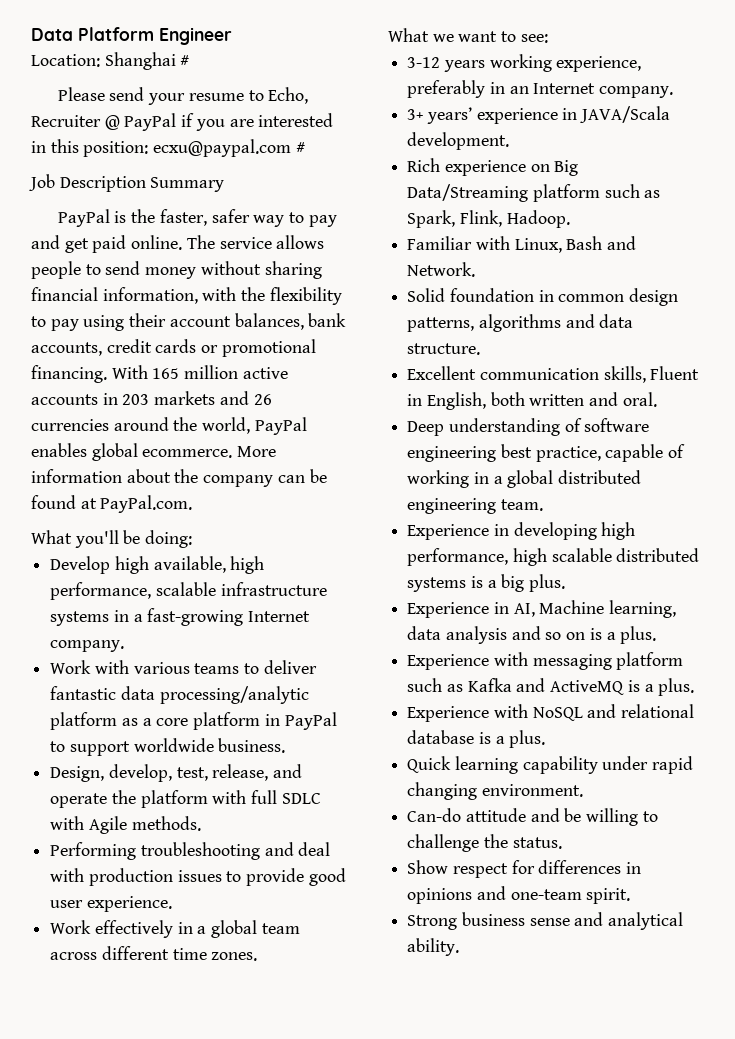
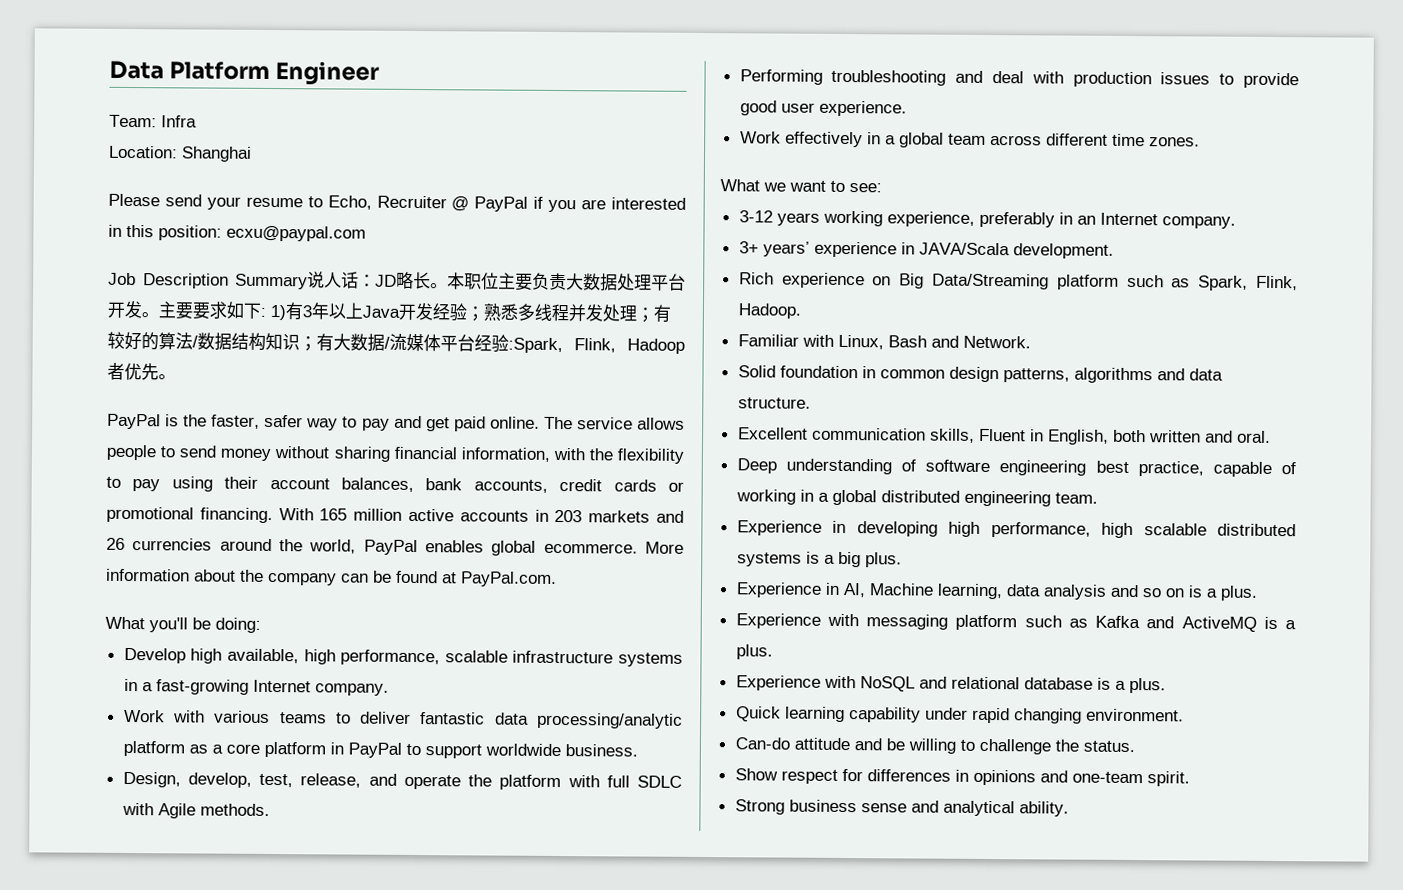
(232, 36) none -> [109,114,197,128] // Team: Infra
[180,55,190,66] # -> (252, 154) none
[295,142,305,153] # -> (366, 233) none
(225, 184) none -> [307,271,686,292] [107,300,671,323] [107,331,685,354] [107,362,176,381] 说人话：JD略长。本职位主要负责大数据处理平台开发。主要要求如下: 1)有3年以上Java开发经验；熟悉多线程并发处理；有较好的算法/数据结构知识；有大数据/流媒体平台经验:Spark, Flink, Hadoop者优先。

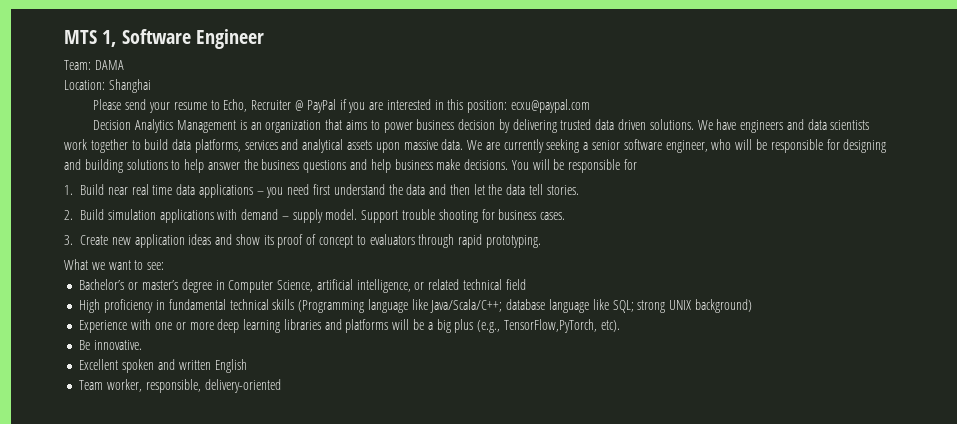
[109,60,271,80] Data Platform -> [64,29,191,47] MTS 1, Software
[161,115,197,128] Infra -> [94,60,124,70] DAMA
[108,271,686,292] [107,300,671,323] [107,331,685,354] [107,362,176,381] [107,413,685,432] [106,444,685,464] [106,476,684,493] [106,506,684,524] [106,537,684,556] [106,568,557,587] [105,616,261,633] [123,647,683,667] [123,678,389,696] [123,709,683,729] [122,740,638,759] [122,771,683,791] [121,802,270,819] [739,69,1299,89] [739,100,907,117] [739,131,1200,148] Job Description Summary说人话：JD略长。本职位主要负责大数据处理平台开发。主要要求如下: 1)有3年以上Java开发经验；熟悉多线程并发处理；有较好的算法/数据结构知识；有大数据/流媒体平台经验:Spark, Flink, Hadoop者优先。 // PayPal is the faster, safer way to pay and get paid online. The service allows people to send money without sharing financial information, with the flexibility to pay using their account balances, bank accounts, credit cards or promotional financing. With 165 million active accounts in 203 markets and 26 currencies around the world, PayPal enables global ecommerce. More information about the company can be found at PayPal.com. // What you'll be doing: // Develop high available, high performance, scalable infrastructure systems in a fast-growing Internet company. // Work with various teams to deliver fantastic data processing/analytic platform as a core platform in PayPal to support worldwide business. // Design, develop, test, release, and operate the platform with full SDLC with Agile methods. // Performing troubleshooting and deal with production issues to provide good user experience. // Work effectively in a global team across different time zones. -> [93,119,870,133] [64,139,887,153] [64,159,638,173] [64,184,579,198] [64,209,566,223] [64,234,541,248] Decision Analytics Management is an organization that aims to power business decision by delivering trusted data driven solutions. We have engineers and data scientists work together to build data platforms, services and analytical assets upon massive data. We are currently seeking a senior software engineer, who will be responsible for designing and building solutions to help answer the business questions and help business make decisions. You will be responsible for // 1. Build near real time data applications – you need first understand the data and then let the data tell stories. // 2. Build simulation applications with demand – supply model. Support trouble shooting for business cases. // 3. Create new application ideas and show its proof of concept to evaluators through rapid prototyping.
[738,210,1236,229] [738,241,1114,259] [738,272,1298,291] [737,303,801,319] [737,334,1031,350] [737,365,1223,384] [737,397,811,409] [737,427,1271,445] [736,458,1296,477] [735,489,1098,507] [736,520,1296,539] [736,551,902,568] [735,582,1258,601] [735,613,1296,632] [735,644,773,660] [735,675,1166,694] [735,706,1184,724] [734,737,1135,755] [734,768,1190,787] [734,799,1069,817] 3-12 years working experience, preferably in an Internet company. // 3+ years’ experience in JAVA/Scala development. // Rich experience on Big Data/Streaming platform such as Spark, Flink, Hadoop. // Familiar with Linux, Bash and Network. // Solid foundation in common design patterns, algorithms and data structure. // Excellent communication skills, Fluent in English, both written and oral. // Deep understanding of software engineering best practice, capable of working in a global distributed engineering team. // Experience in developing high performance, high scalable distributed systems is a big plus. // Experience in AI, Machine learning, data analysis and so on is a plus. // Experience with messaging platform such as Kafka and ActiveMQ is a plus. // Experience with NoSQL and relational database is a plus. // Quick learning capability under rapid changing environment. // Can-do attitude and be willing to challenge the status. // Show respect for differences in opinions and one-team spirit. // Strong business sense and analytical ability. -> [79,279,526,293] [79,299,752,313] [79,319,620,333] [79,340,143,350] [79,359,247,373] [79,379,281,393] Bachelor’s or master’s degree in Computer Science, artificial intelligence, or related technical field // High proficiency in fundamental technical skills (Programming language like Java/Scala/C++; database language like SQL; strong UNIX background) // Experience with one or more deep learning libraries and platforms will be a big plus (e.g., TensorFlow,PyTorch, etc). // Be innovative. // Excellent spoken and written English // Team worker, responsible, delivery-oriented

